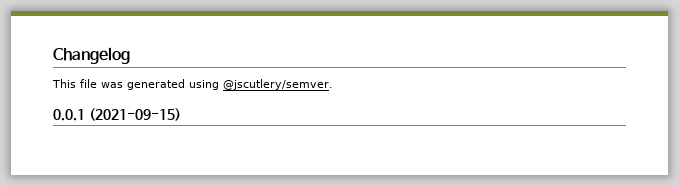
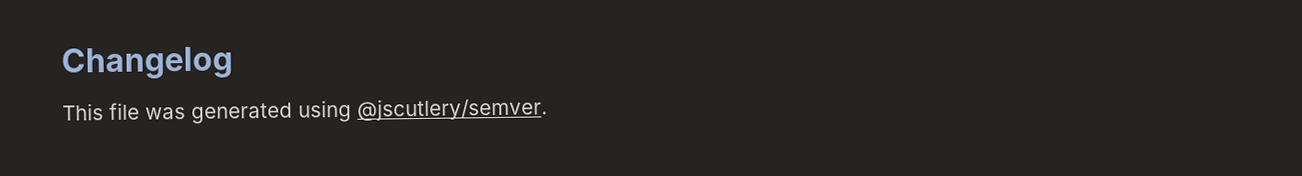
[53,108,181,121] // 0.0.1 (2021-09-15) -> (548, 109) none

